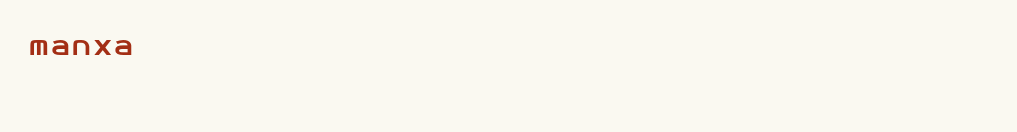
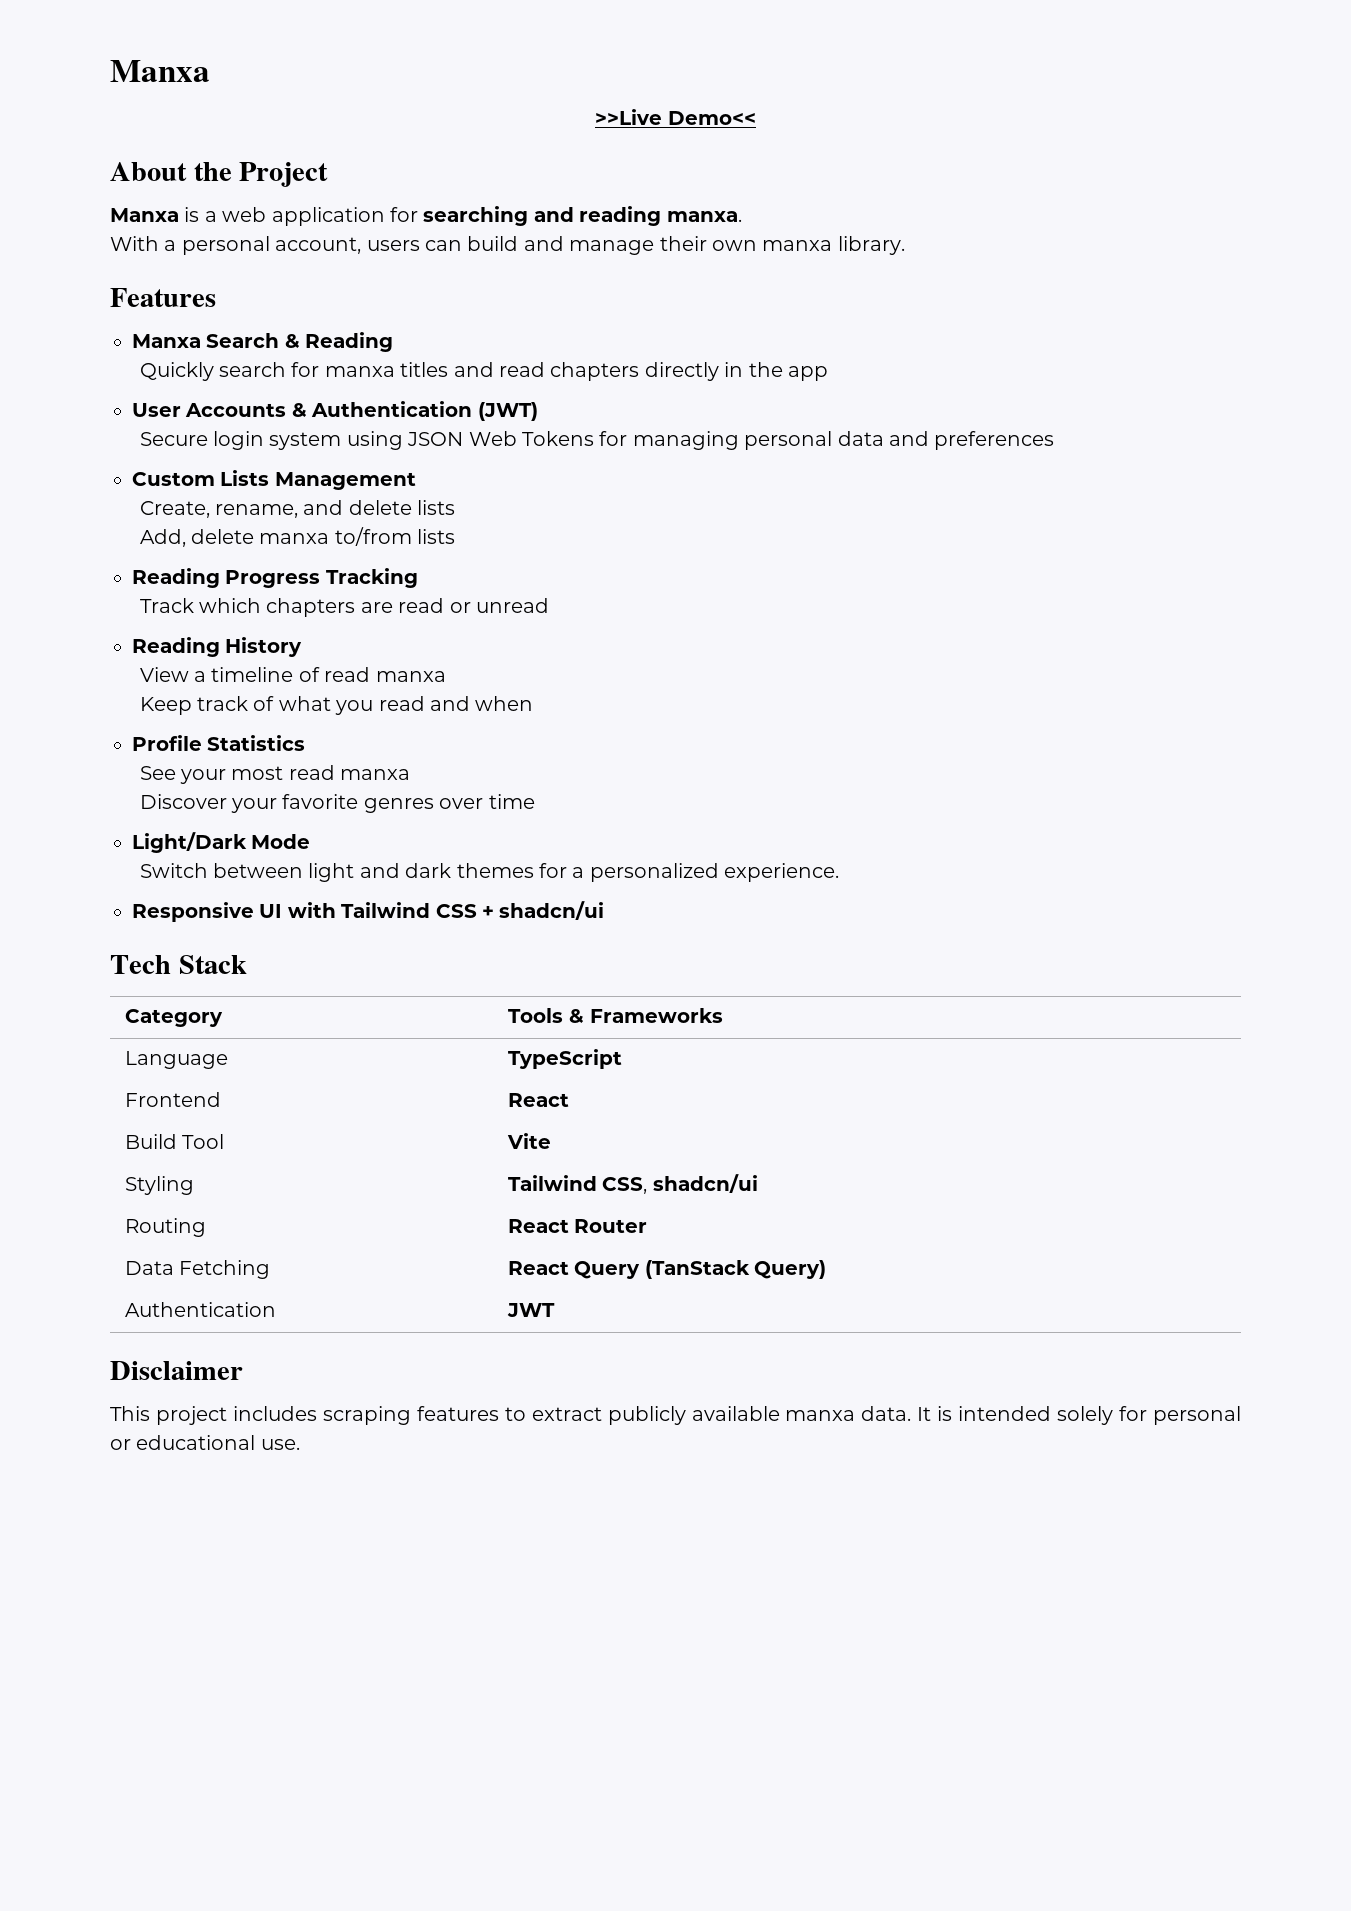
[28,40,134,55] manxa -> [110,60,210,82] [595,109,756,125] [110,162,329,187] [110,206,742,226] [110,236,905,255] [110,288,216,307] [132,332,394,352] [139,362,828,381] [132,401,538,421] [139,431,1055,450] [132,470,416,490] [139,500,456,518] [139,527,456,547] [132,568,418,588] [139,598,549,617] [132,637,303,657] [139,667,446,682] [139,696,534,715] [132,735,306,751] [139,765,411,784] [139,794,535,813] [132,832,311,853] [139,863,840,882] [132,901,605,922] [110,955,247,974] [125,1009,224,1027] [508,1008,724,1023] [125,1051,229,1069] [508,1049,623,1069] [125,1092,222,1107] [508,1093,570,1107] [125,1134,225,1149] [507,1133,552,1149] [125,1176,195,1195] [508,1174,758,1194] [125,1218,207,1237] [508,1219,648,1233] [125,1260,271,1279] [508,1260,827,1279] [125,1302,277,1317] [507,1303,556,1317] [110,1361,243,1380] [110,1406,1241,1425] [110,1435,300,1450] Manxa // >>Live Demo<< // About the Project // Manxa is a web application for searching and reading manxa. // With a personal account, users can build and manage their own manxa library. // Features // Manxa Search & Reading // Quickly search for manxa titles and read chapters directly in the app // User Accounts & Authentication (JWT) // Secure login system using JSON Web Tokens for managing personal data and preferences // Custom Lists Management // Create, rename, and delete lists // Add, delete manxa to/from lists // Reading Progress Tracking // Track which chapters are read or unread // Reading History // View a timeline of read manxa // Keep track of what you read and when // Profile Statistics // See your most read manxa // Discover your favorite genres over time // Light/Dark Mode // Switch between light and dark themes for a personalized experience. // Responsive UI with Tailwind CSS + shadcn/ui // Tech Stack // Category | Tools & Frameworks // Language | TypeScript // Frontend | React // Build Tool | Vite // Styling | Tailwind CSS, shadcn/ui // Routing | React Router // Data Fetching | React Query (TanStack Query) // Authentication | JWT // Disclaimer // This project includes scraping features to extract publicly available manxa data. It is intended solely for personal or educational use.

